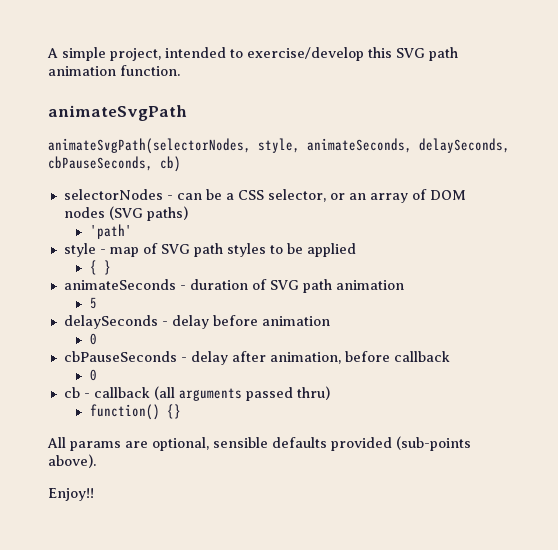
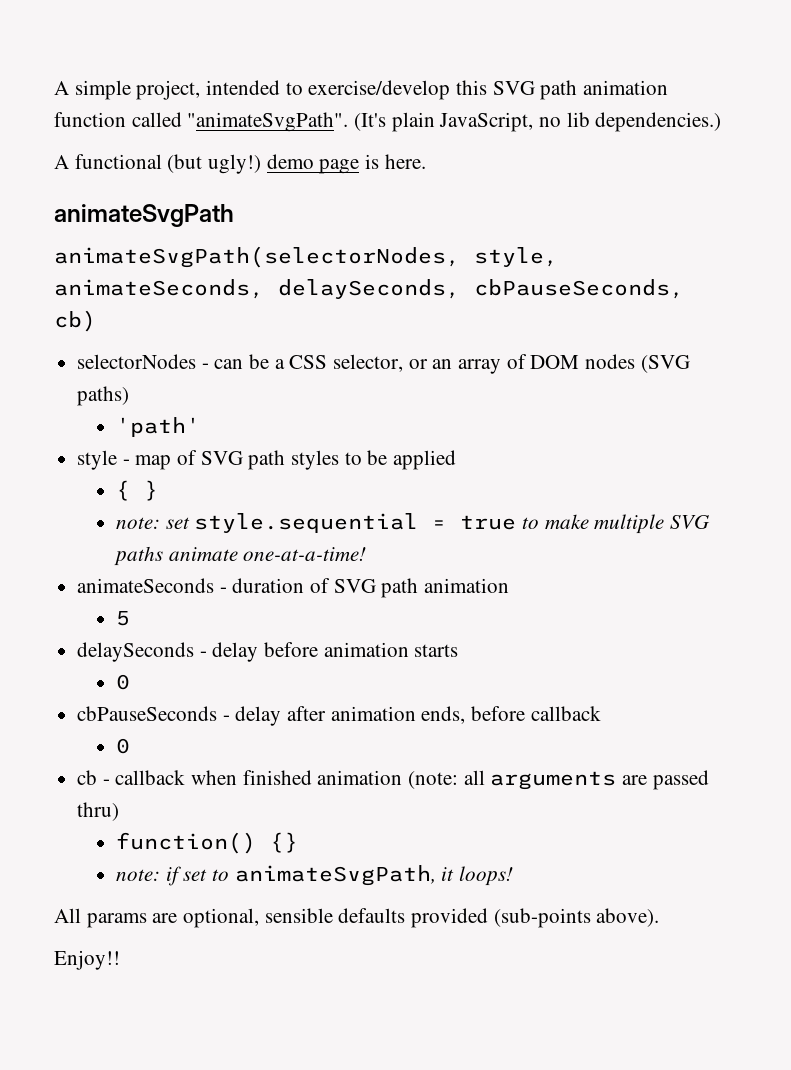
[120,65,180,76] function. -> [54,112,722,132] [54,154,426,174] function called "animateSvgPath". (It's plain JavaScript, no lib dependencies.) // A functional (but ugly!) demo page is here.
(111, 267) none -> [115,513,710,534] [113,546,367,566] // note: set style.sequential = true to make multiple SVG paths animate one-at-a-time!
(330, 321) none -> [414,644,459,657] starts
[269,352,341,364] animation, -> [330,706,466,724] animation ends,
[153,386,330,401] [89,404,181,420] (all arguments passed thru) // function() {} -> [191,770,709,790] [77,802,120,821] [115,832,298,854] [115,865,513,886] when finished animation (note: all arguments are passed thru) // function() {} // note: if set to animateSvgPath, it loops!

